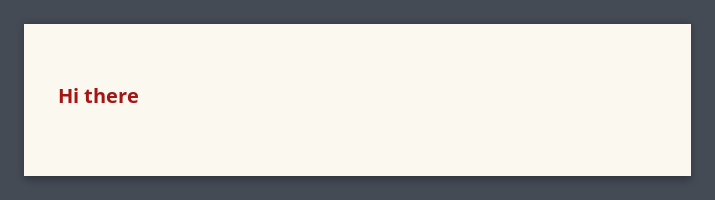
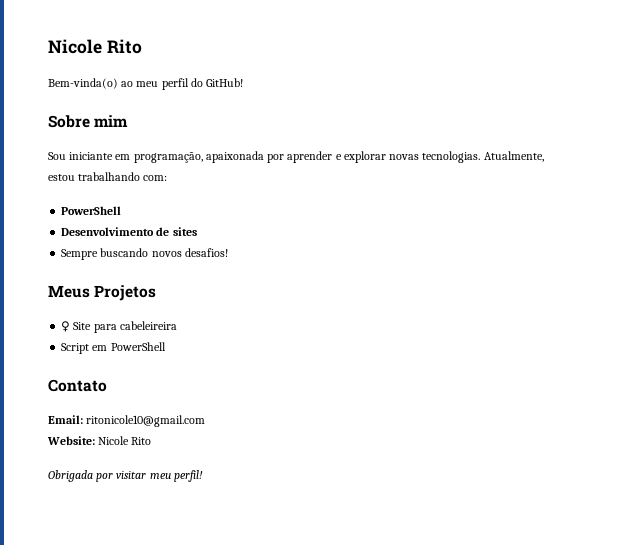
[58,88,140,103] Hi there -> [48,39,142,54] [48,78,244,90] [48,115,129,128] [48,151,544,163] [48,172,168,181] [61,206,122,215] [61,227,197,236] [61,248,228,260] [48,285,157,301] [61,321,177,333] [61,342,166,354] [48,379,107,392] [48,415,206,427] [47,436,152,445] [48,470,203,482] Nicole Rito // Bem-vinda(o) ao meu perfil do GitHub! // Sobre mim // Sou iniciante em programação, apaixonada por aprender e explorar novas tecnologias. Atualmente, estou trabalhando com: // PowerShell // Desenvolvimento de sites // Sempre buscando novos desafios! // Meus Projetos // ♀ Site para cabeleireira // Script em PowerShell // Contato // Email: ritonicole10@gmail.com // Website: Nicole Rito // Obrigada por visitar meu perfil!

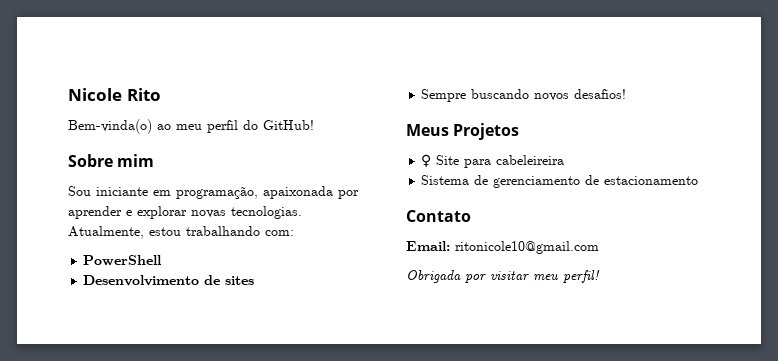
[61,342,166,354] Script em PowerShell -> [421,175,699,188] Sistema de gerenciamento de estacionamento
[47,436,152,445] // Website: Nicole Rito -> (599, 247) none

